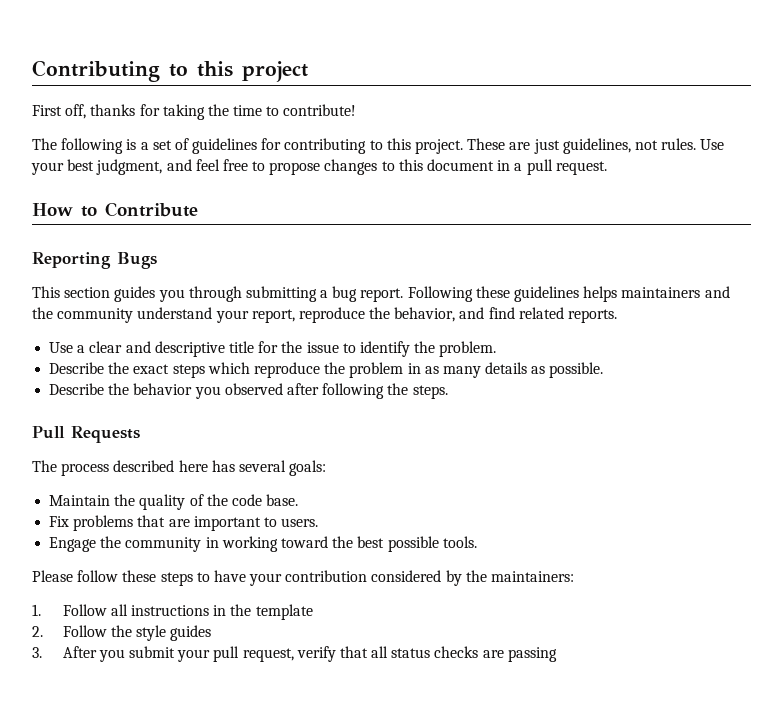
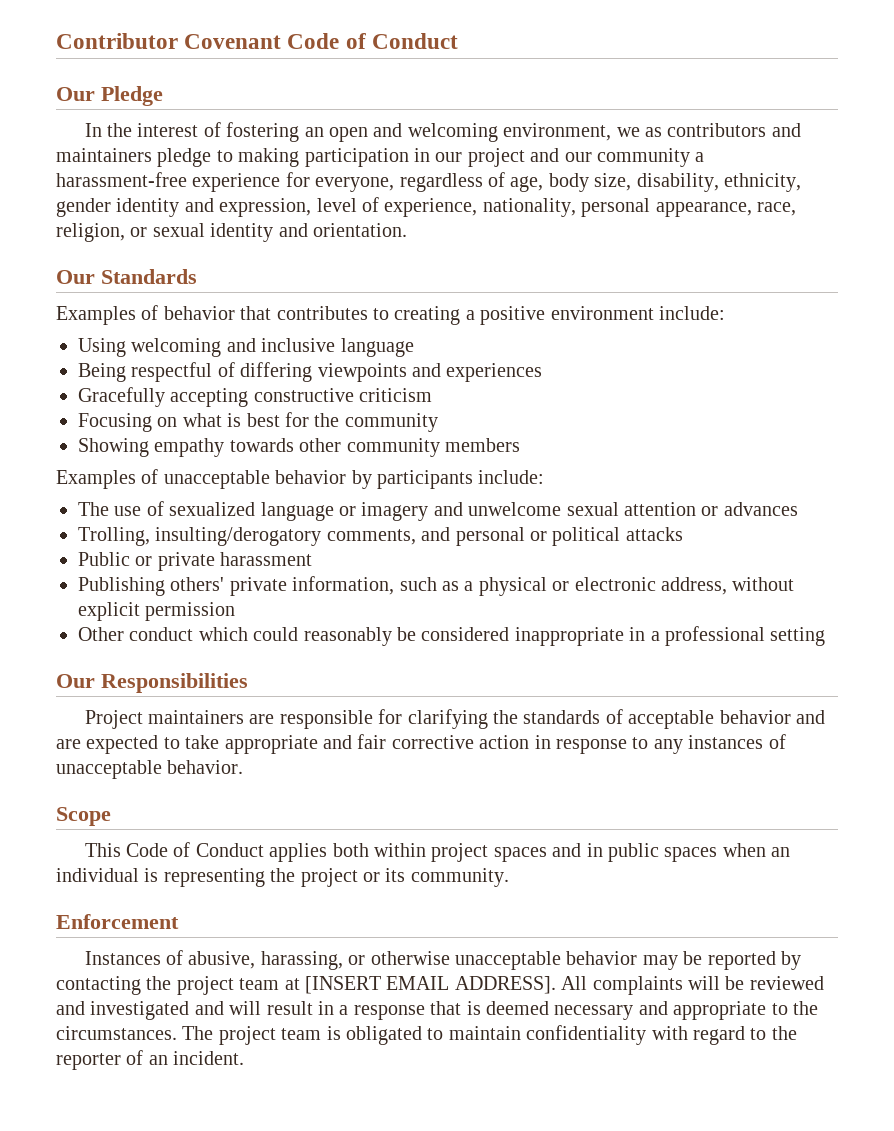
[32,60,308,82] [32,104,357,120] [32,138,725,154] [31,159,607,175] [32,202,198,217] [32,252,157,269] [32,286,730,302] [32,307,618,323] [49,341,497,357] [49,362,604,378] [49,383,448,399] [32,426,140,443] [32,460,327,476] [49,494,299,510] [49,515,319,531] [49,536,477,552] [32,570,575,586] [32,604,313,620] [32,625,212,641] [32,646,557,662] Contributing to this project // First off, thanks for taking the time to contribute! // The following is a set of guidelines for contributing to this project. These are just guidelines, not rules. Use your best judgment, and feel free to propose changes to this document in a pull request. // How to Contribute // Reporting Bugs // This section guides you through submitting a bug report. Following these guidelines helps maintainers and the community understand your report, reproduce the behavior, and find related reports. // Use a clear and descriptive title for the issue to identify the problem. // Describe the exact steps which reproduce the problem in as many details as possible. // Describe the behavior you observed after following the steps. // Pull Requests // The process described here has several goals: // Maintain the quality of the code base. // Fix problems that are important to users. // Engage the community in working toward the best possible tools. // Please follow these steps to have your contribution considered by the maintainers: // 1. Follow all instructions in the template // 2. Follow the style guides // 3. After you submit your pull request, verify that all status checks are passing -> [56,33,458,49] [56,86,163,106] [84,122,801,142] [56,148,705,167] [56,172,801,192] [56,197,796,217] [56,223,407,242] [56,269,197,284] [56,305,725,325] [78,338,414,357] [78,362,543,382] [78,387,433,407] [78,412,438,432] [78,438,520,457] [56,469,545,489] [78,501,798,521] [78,527,683,546] [78,552,313,571] [78,576,795,596] [78,602,236,621] [78,626,826,646] [56,673,248,693] [84,709,826,729] [56,734,786,754] [56,760,244,779] [56,807,111,826] [84,842,791,862] [56,868,509,887] [56,914,179,929] [84,950,802,970] [56,976,824,995] [56,1001,818,1020] [56,1025,797,1045] [56,1050,245,1070] Contributor Covenant Code of Conduct // Our Pledge // In the interest of fostering an open and welcoming environment, we as contributors and maintainers pledge to making participation in our project and our community a harassment-free experience for everyone, regardless of age, body size, disability, ethnicity, gender identity and expression, level of experience, nationality, personal appearance, race, religion, or sexual identity and orientation. // Our Standards // Examples of behavior that contributes to creating a positive environment include: // Using welcoming and inclusive language // Being respectful of differing viewpoints and experiences // Gracefully accepting constructive criticism // Focusing on what is best for the community // Showing empathy towards other community members // Examples of unacceptable behavior by participants include: // The use of sexualized language or imagery and unwelcome sexual attention or advances // Trolling, insulting/derogatory comments, and personal or political attacks // Public or private harassment // Publishing others' private information, such as a physical or electronic address, without explicit permission // Other conduct which could reasonably be considered inappropriate in a professional setting // Our Responsibilities // Project maintainers are responsible for clarifying the standards of acceptable behavior and are expected to take appropriate and fair corrective action in response to any instances of unacceptable behavior. // Scope // This Code of Conduct applies both within project spaces and in public spaces when an individual is representing the project or its community. // Enforcement // Instances of abusive, harassing, or otherwise unacceptable behavior may be reported by contacting the project team at [INSERT EMAIL ADDRESS]. All complaints will be reviewed and investigated and will result in a response that is deemed necessary and appropriate to the circumstances. The project team is obligated to maintain confidentiality with regard to the reporter of an incident.

